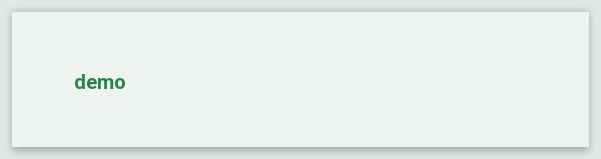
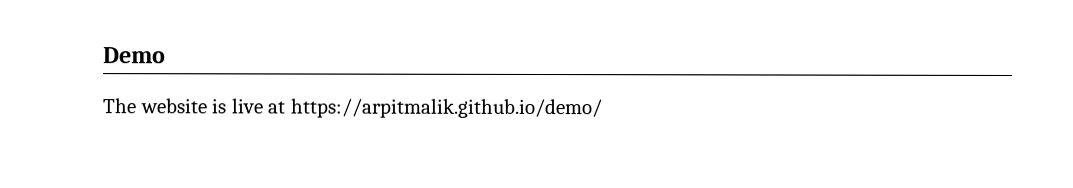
[74,74,126,89] demo -> [103,47,166,64] [102,98,602,119] Demo // The website is live at https://arpitmalik.github.io/demo/

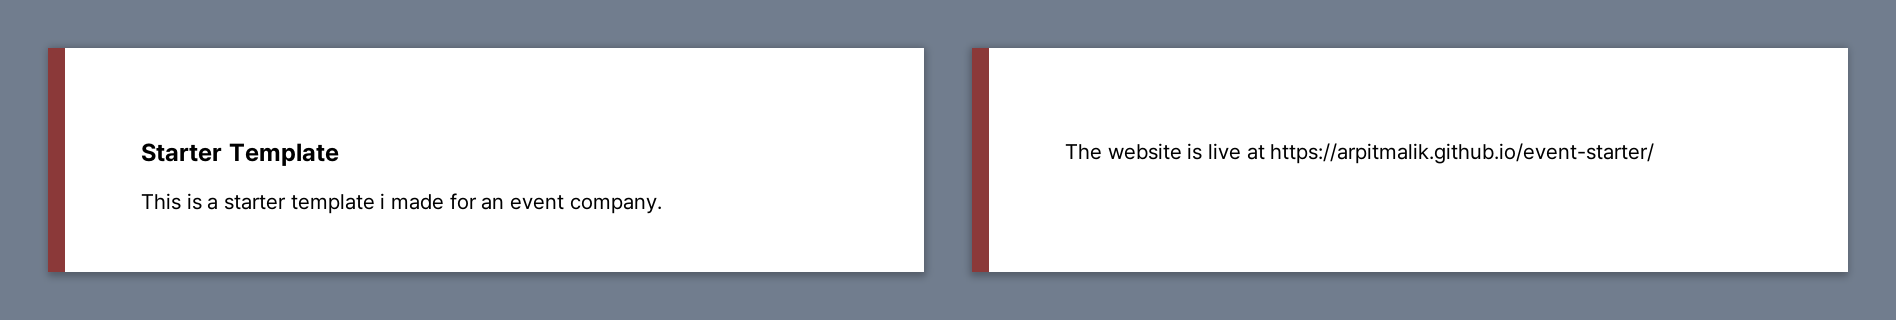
[103,47,166,64] Demo -> [141,143,339,166] [141,193,662,214] Starter Template // This is a starter template i made for an event company.
[289,98,602,119] https://arpitmalik.github.io/demo/ -> [1270,143,1655,164] https://arpitmalik.github.io/event-starter/

